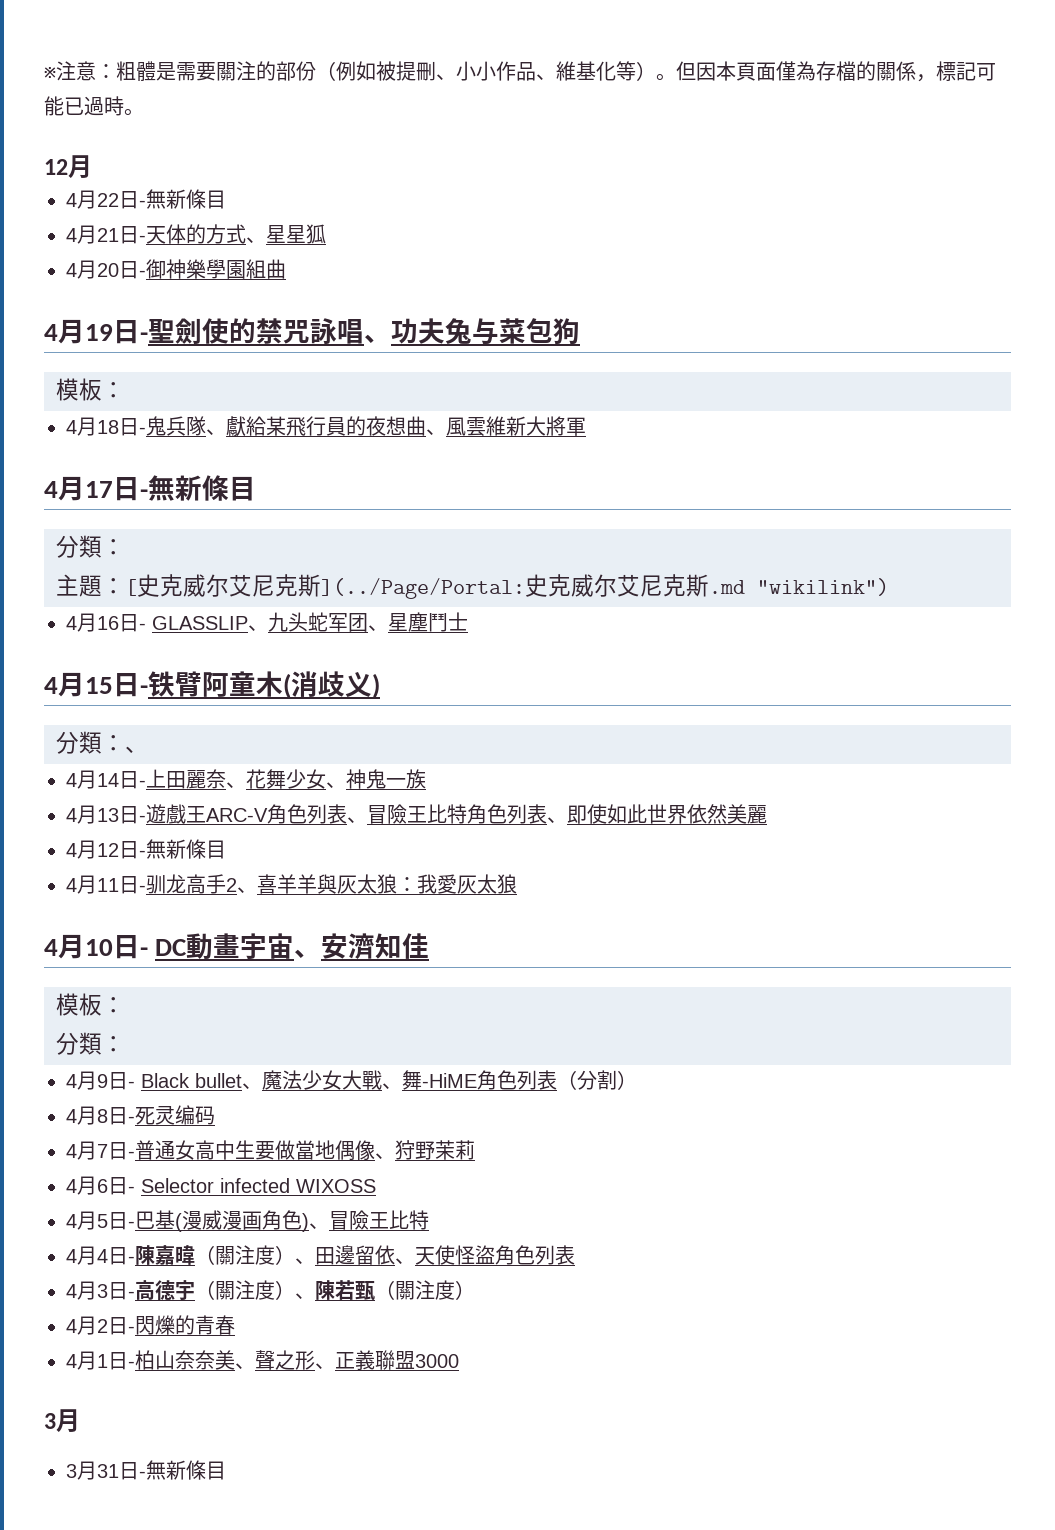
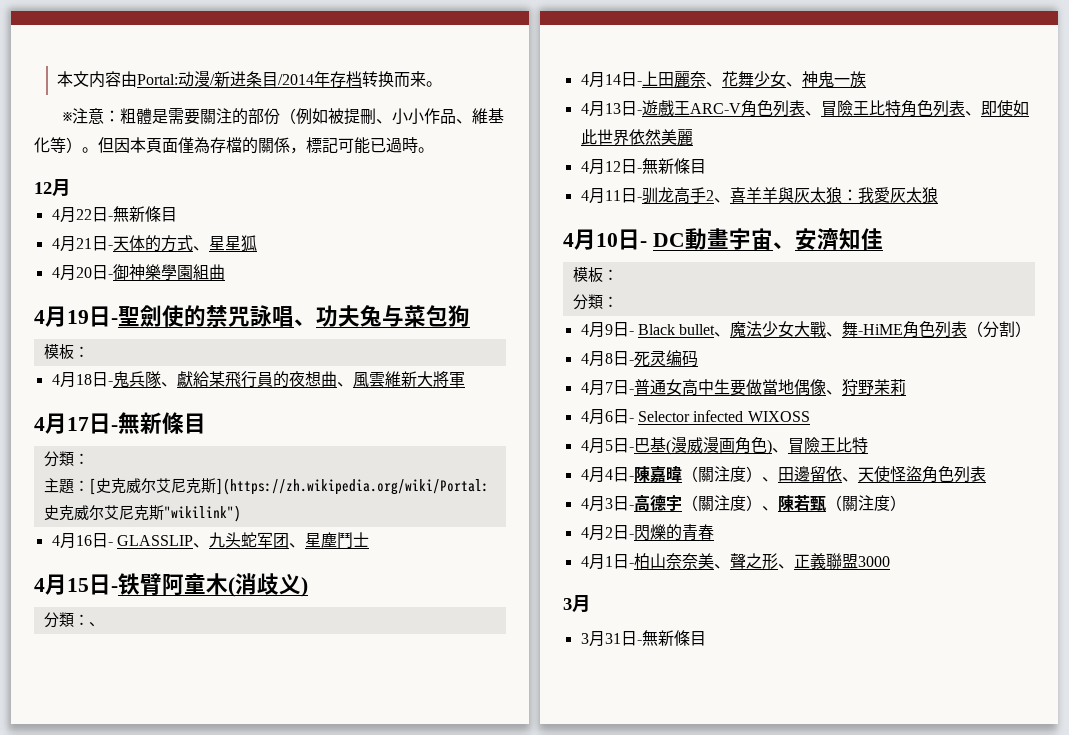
(44, 73) none -> [56,71,442,88] 本文内容由Portal:动漫/新进条目/2014年存档转换而来。 //
[321,574,745,599] ](../Page/Portal:史克威尔艾尼克斯.md -> [215,478,489,495] [43,505,164,521] ](https://zh.wikipedia.org/wiki/Portal:史克威尔艾尼克斯

